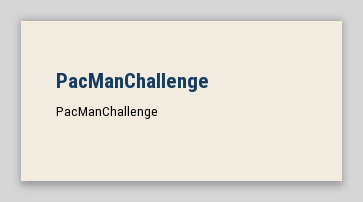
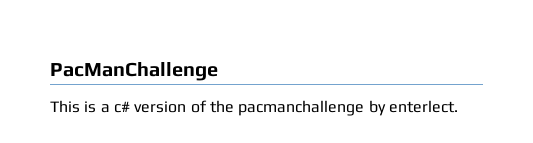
[56,106,158,119] PacManChallenge -> [50,100,458,116] This is a c# version of the pacmanchallenge by enterlect.

